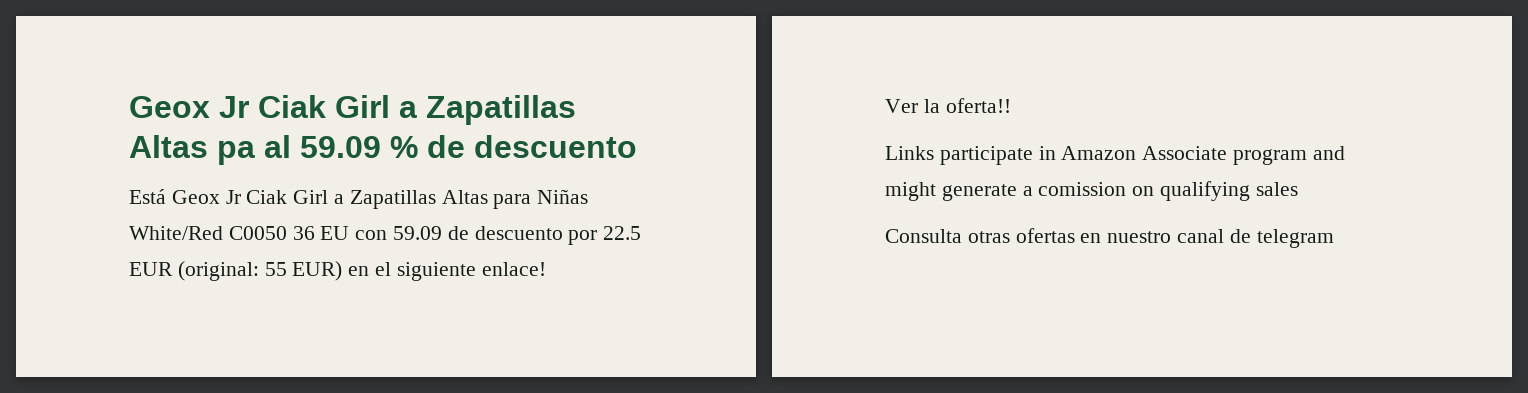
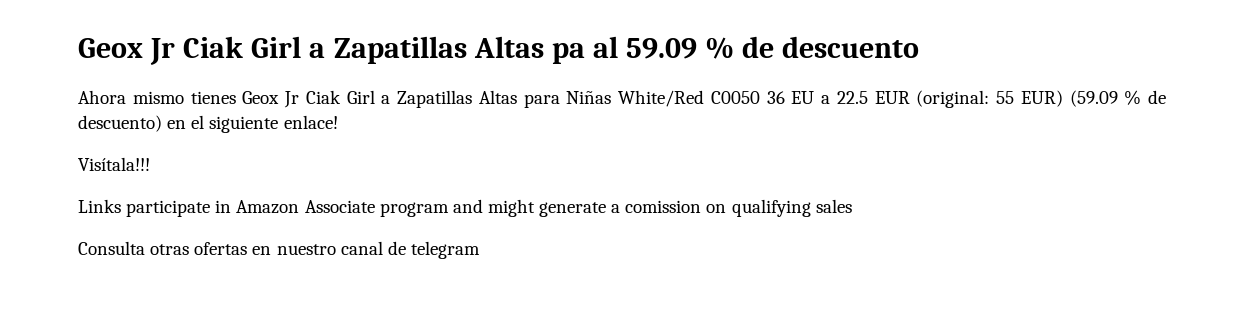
[129,189,166,204] Está -> [78,90,236,104] Ahora mismo tienes
[355,226,598,245] con 59.09 de descuento por -> [821,95,830,104] a
(343, 271) none -> [1069,90,1166,107] [78,115,162,132] (59.09 % de descuento)
[885,98,1011,113] Ver la oferta!! -> [78,157,150,171] Visítala!!!

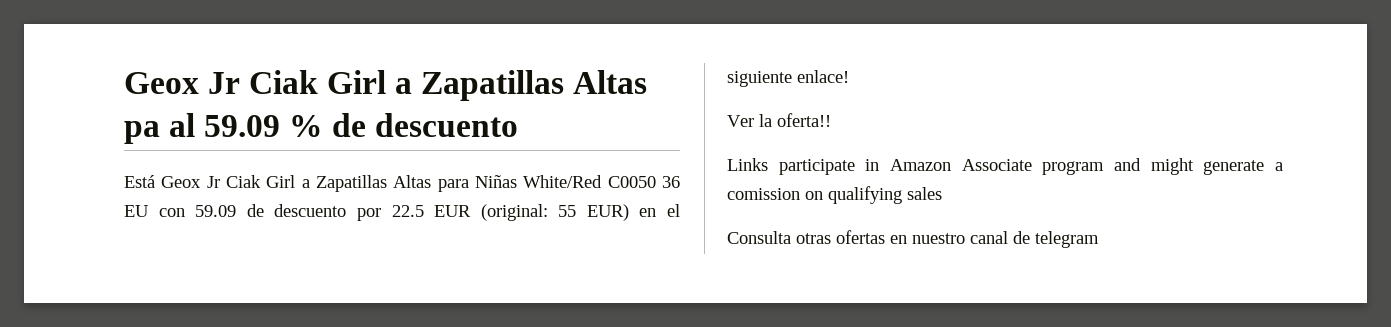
[78,90,236,104] Ahora mismo tienes -> [124,175,155,188] Está
[821,95,830,104] a -> [158,204,381,221] con 59.09 de descuento por
[1069,90,1166,107] [78,115,162,132] (59.09 % de descuento) -> (629, 212) none
[78,157,150,171] Visítala!!! -> [727,113,831,127] Ver la oferta!!

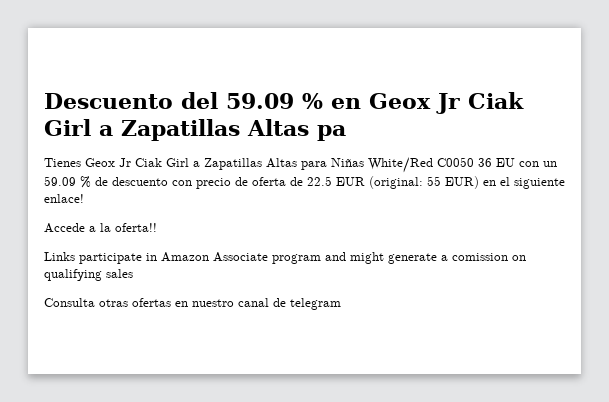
(124, 83) none -> [44,92,361,109] Descuento del 59.09 % en
[169,113,519,137] [124,175,155,188] al 59.09 % de descuento // Está -> [44,158,81,167] // Tienes
[195,204,381,221] 59.09 de descuento por -> [543,161,557,167] [44,176,303,189] un 59.09 % de descuento con precio de oferta de
[727,115,754,127] Ver -> [44,223,96,233] Accede a

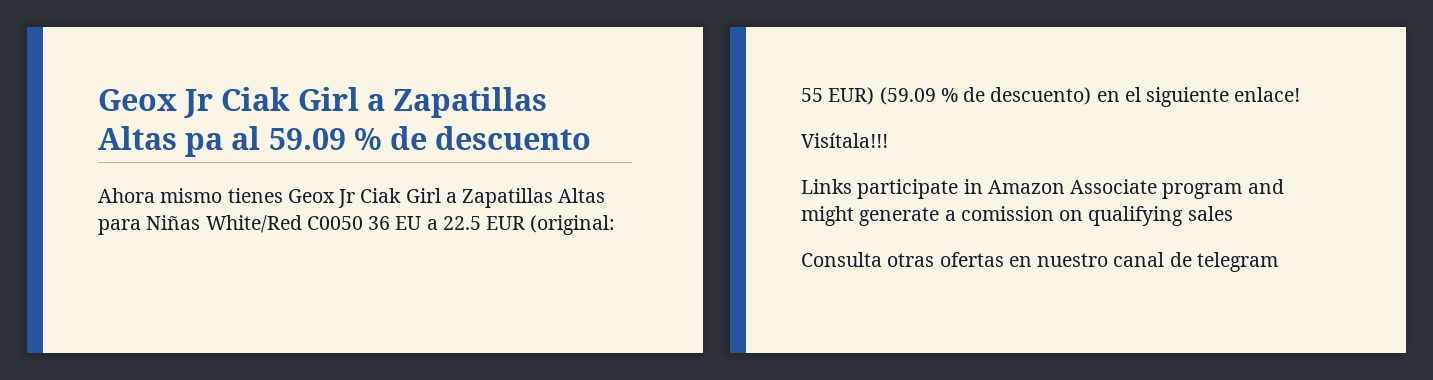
[44,92,361,109] Descuento del 59.09 % en -> (98, 100) none
[44,158,81,167] // Tienes -> [231,126,592,150] [98,188,283,203] al 59.09 % de descuento // Ahora mismo tienes
[519,161,557,167] [44,176,303,189] con un 59.09 % de descuento con precio de oferta de -> [426,219,438,230] a
(479, 182) none -> [879,87,1092,105] (59.09 % de descuento)
[44,223,157,233] Accede a la oferta!! -> [801,133,888,148] Visítala!!!

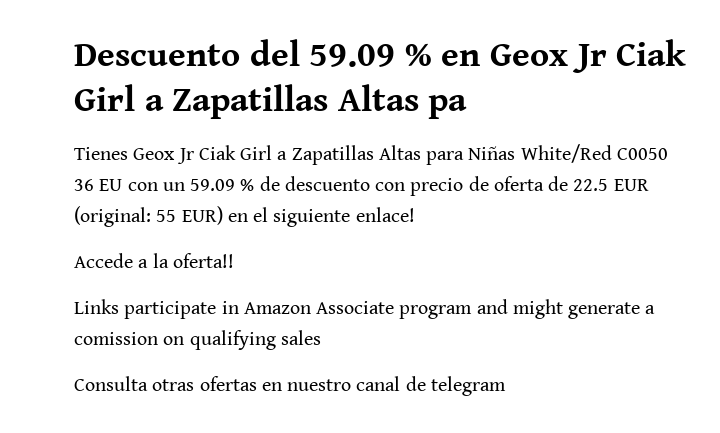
(98, 100) none -> [74,39,481,67] Descuento del 59.09 % en
[231,126,592,150] [98,188,283,203] al 59.09 % de descuento // Ahora mismo tienes -> [74,147,128,160] // Tienes
[426,219,438,230] a -> [127,176,569,196] con un 59.09 % de descuento con precio de oferta de
[879,87,1092,105] (59.09 % de descuento) -> (223, 215) none
[801,133,888,148] Visítala!!! -> [74,253,234,268] Accede a la oferta!!

